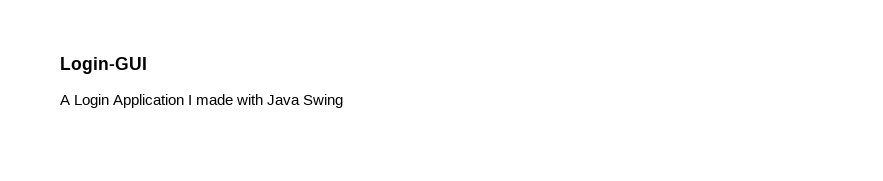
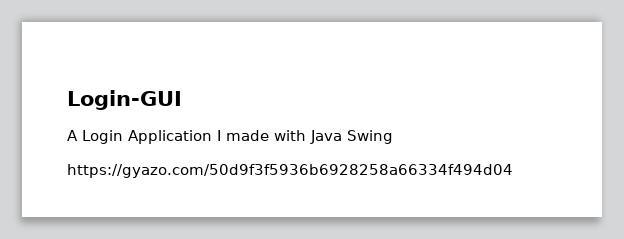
(344, 101) none -> [67,164,513,178] // https://gyazo.com/50d9f3f5936b6928258a66334f494d04

